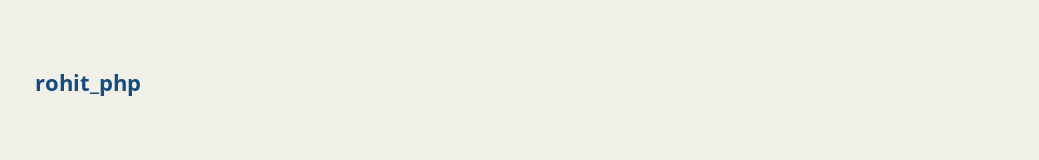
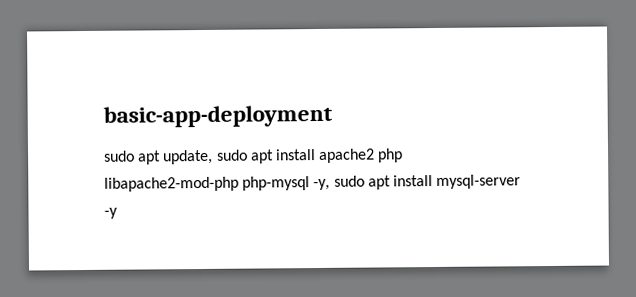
[35,74,141,96] rohit_php -> [103,104,333,128] [104,148,404,165] [104,174,522,192] [104,207,118,219] basic-app-deployment // sudo apt update, sudo apt install apache2 php libapache2-mod-php php-mysql -y, sudo apt install mysql-server -y

